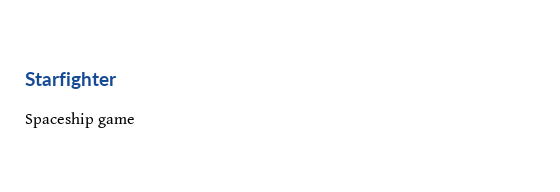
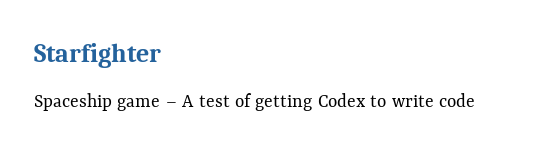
(136, 122) none -> [165,93,475,111] – A test of getting Codex to write code

